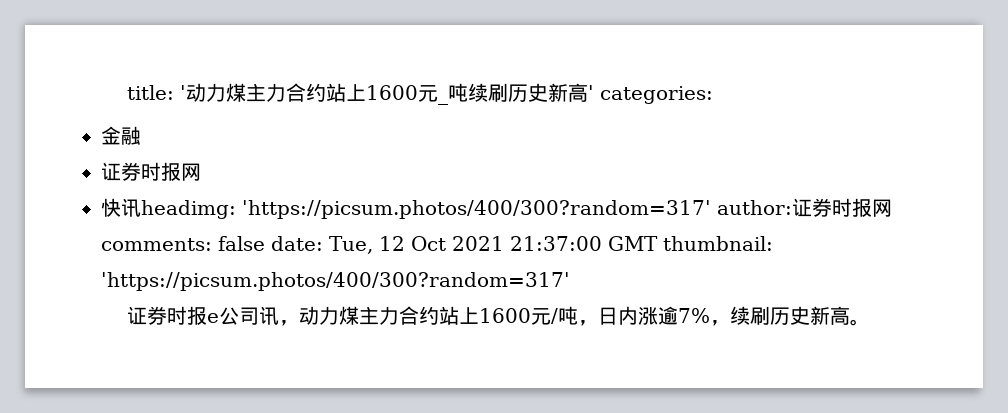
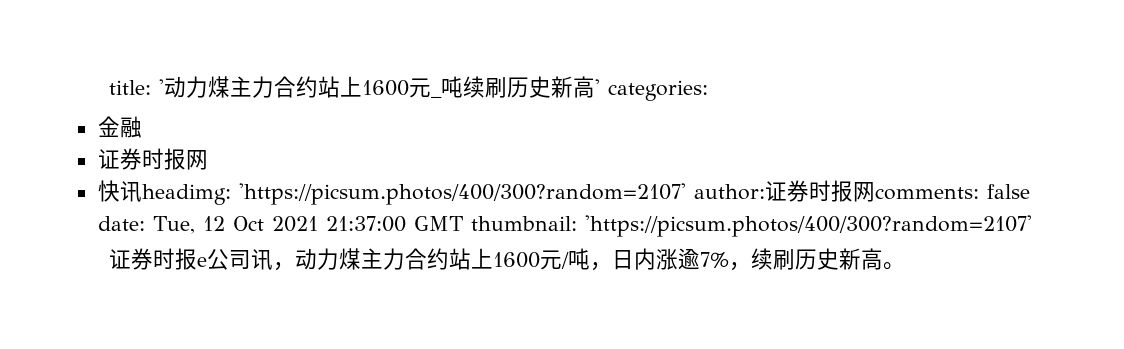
[242,200,711,219] 'https://picsum.photos/400/300?random=317' -> [238,183,686,205] 'https://picsum.photos/400/300?random=2107'
[101,272,570,291] 'https://picsum.photos/400/300?random=317' -> [584,215,1032,237] 'https://picsum.photos/400/300?random=2107'

